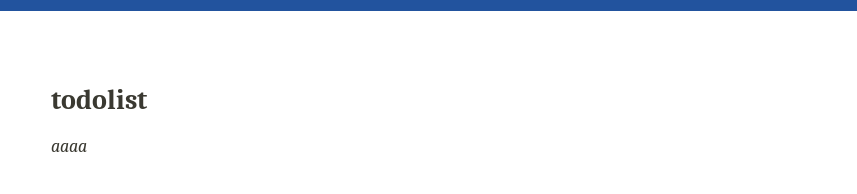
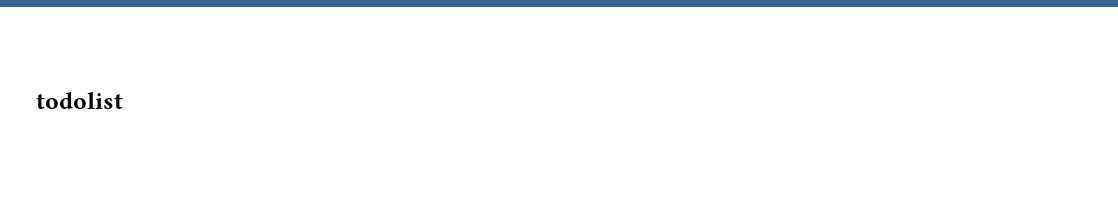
[51,143,87,152] // aaaa -> (123, 100) none

